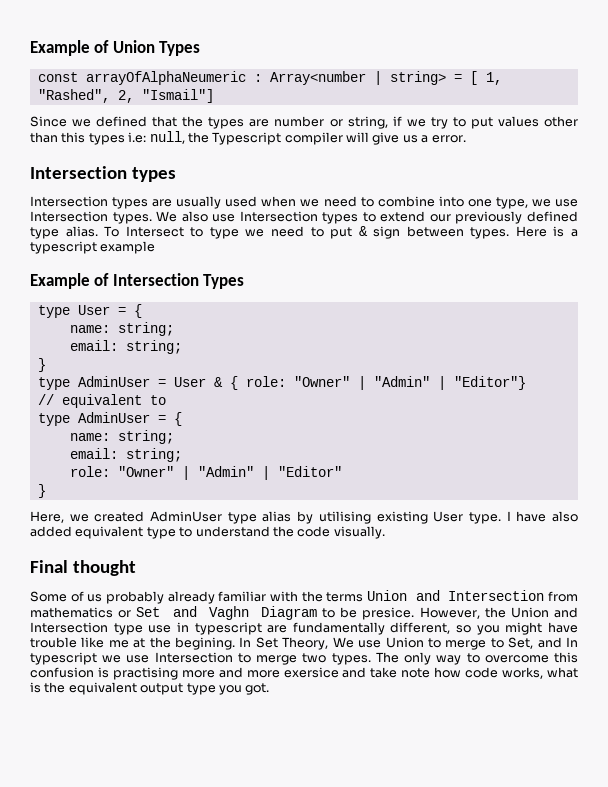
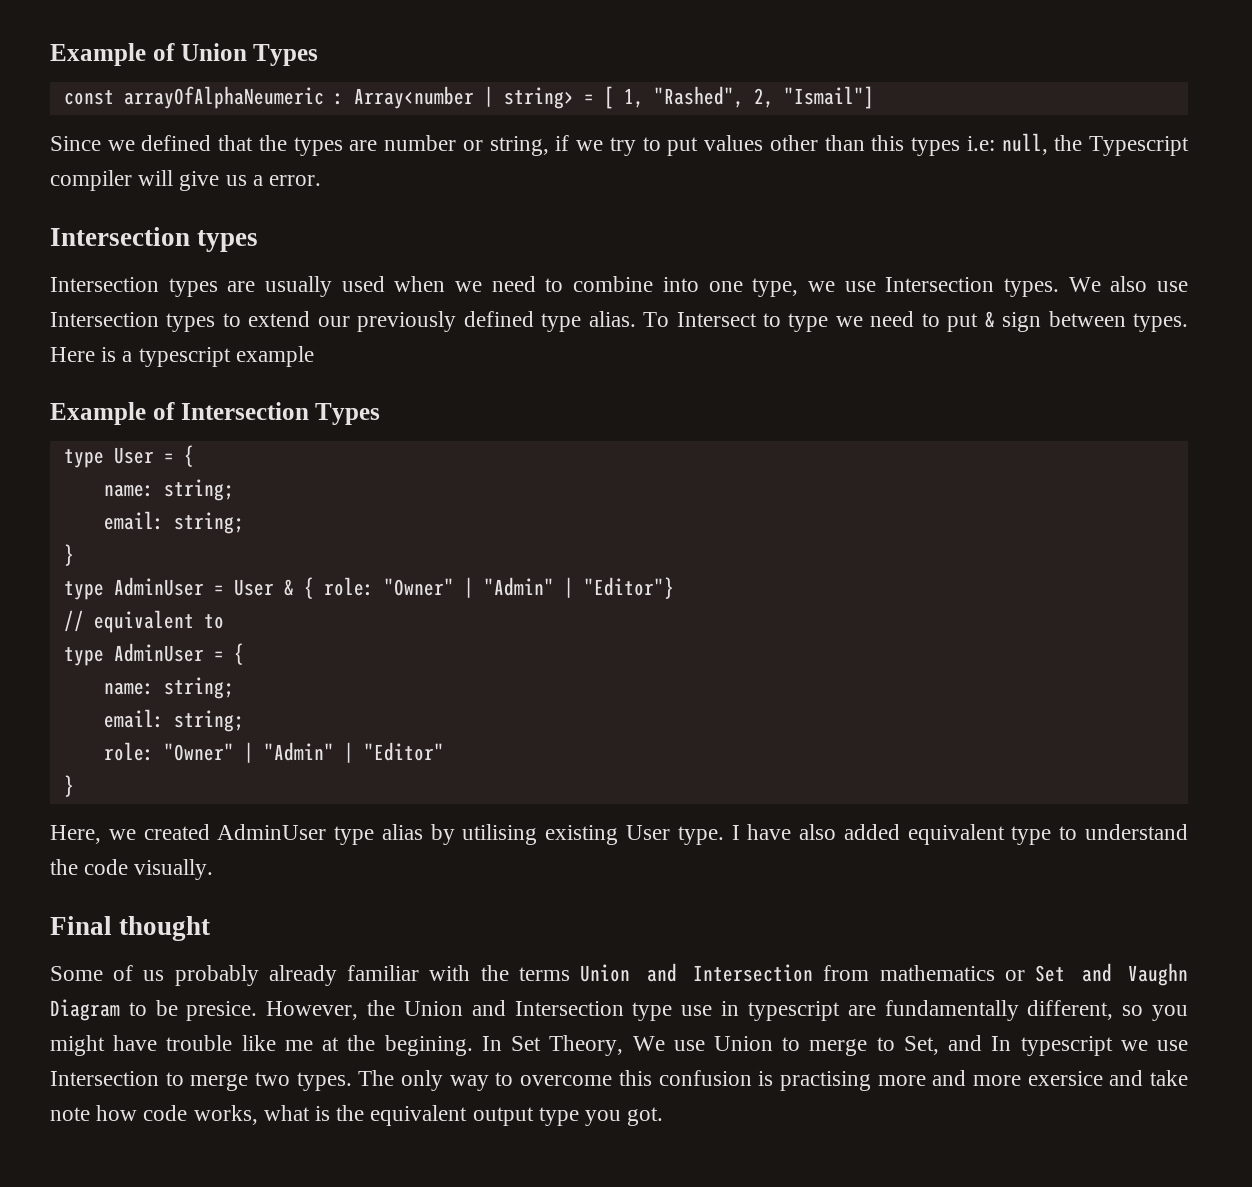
[208,606,249,620] Vaghn -> [1128,963,1188,986] Vaughn

